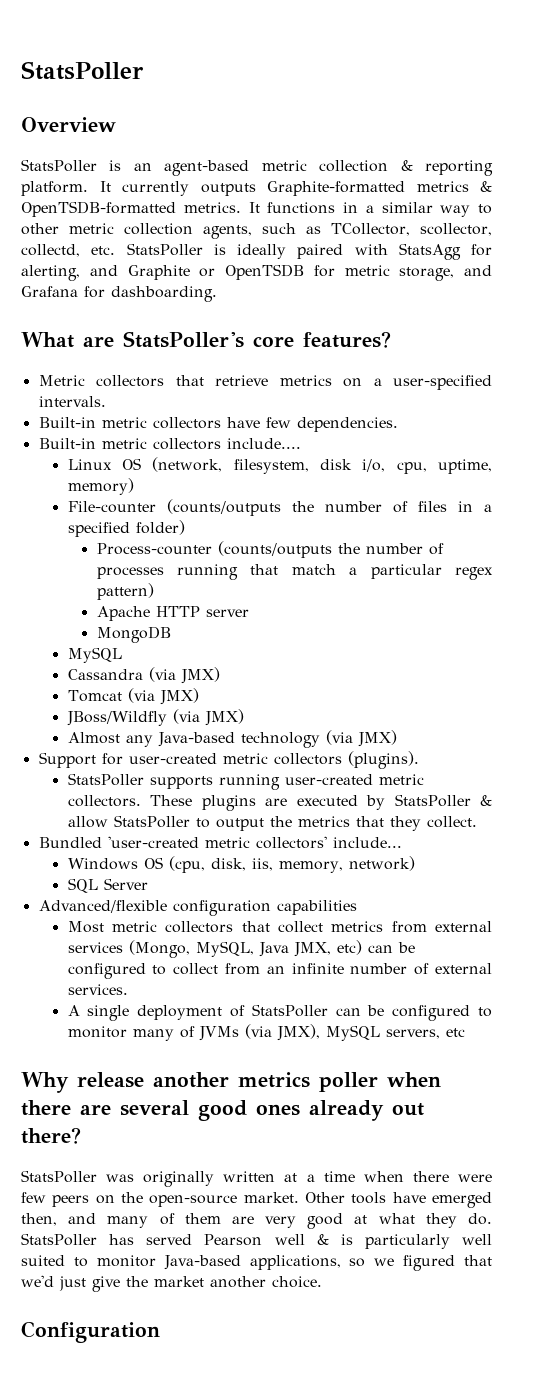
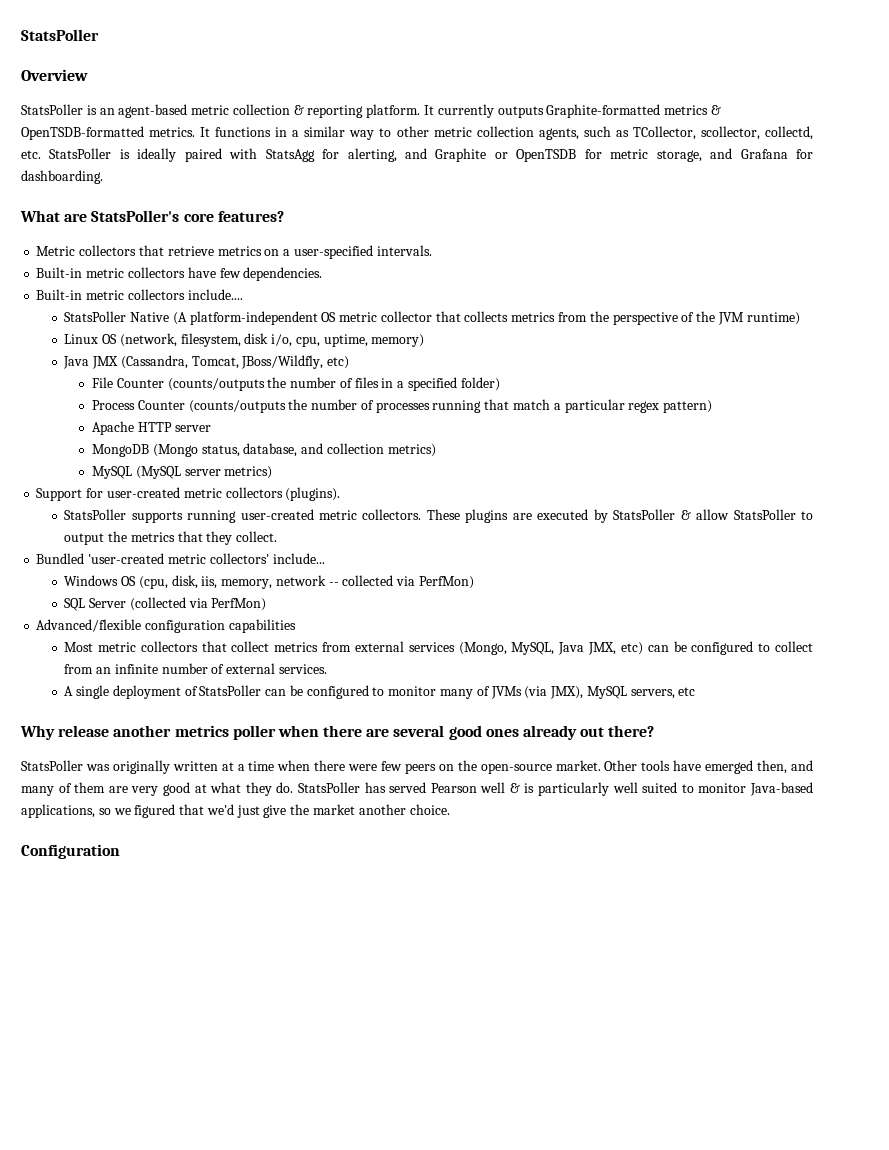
(301, 443) none -> [64,311,800,325] // StatsPoller Native (A platform-independent OS metric collector that collects metrics from the perspective of the JVM runtime)
[67,501,156,513] File-counter -> [63,355,350,369] [91,377,164,388] Java JMX (Cassandra, Tomcat, JBoss/Wildfly, etc) // File Counter
[96,543,212,555] Process-counter -> [91,400,185,410] Process Counter
[67,647,122,663] [67,667,220,684] [67,688,199,705] [66,709,244,726] [67,730,397,748] // MySQL // Cassandra (via JMX) // Tomcat (via JMX) // JBoss/Wildfly (via JMX) // Almost any Java-based technology (via JMX) -> [152,443,436,457] [91,466,273,479] (Mongo status, database, and collection metrics) // MySQL (MySQL server metrics)
[348,856,415,871] network) -> [275,575,474,589] network -- collected via PerfMon)
(148, 884) none -> [129,597,267,611] (collected via PerfMon)

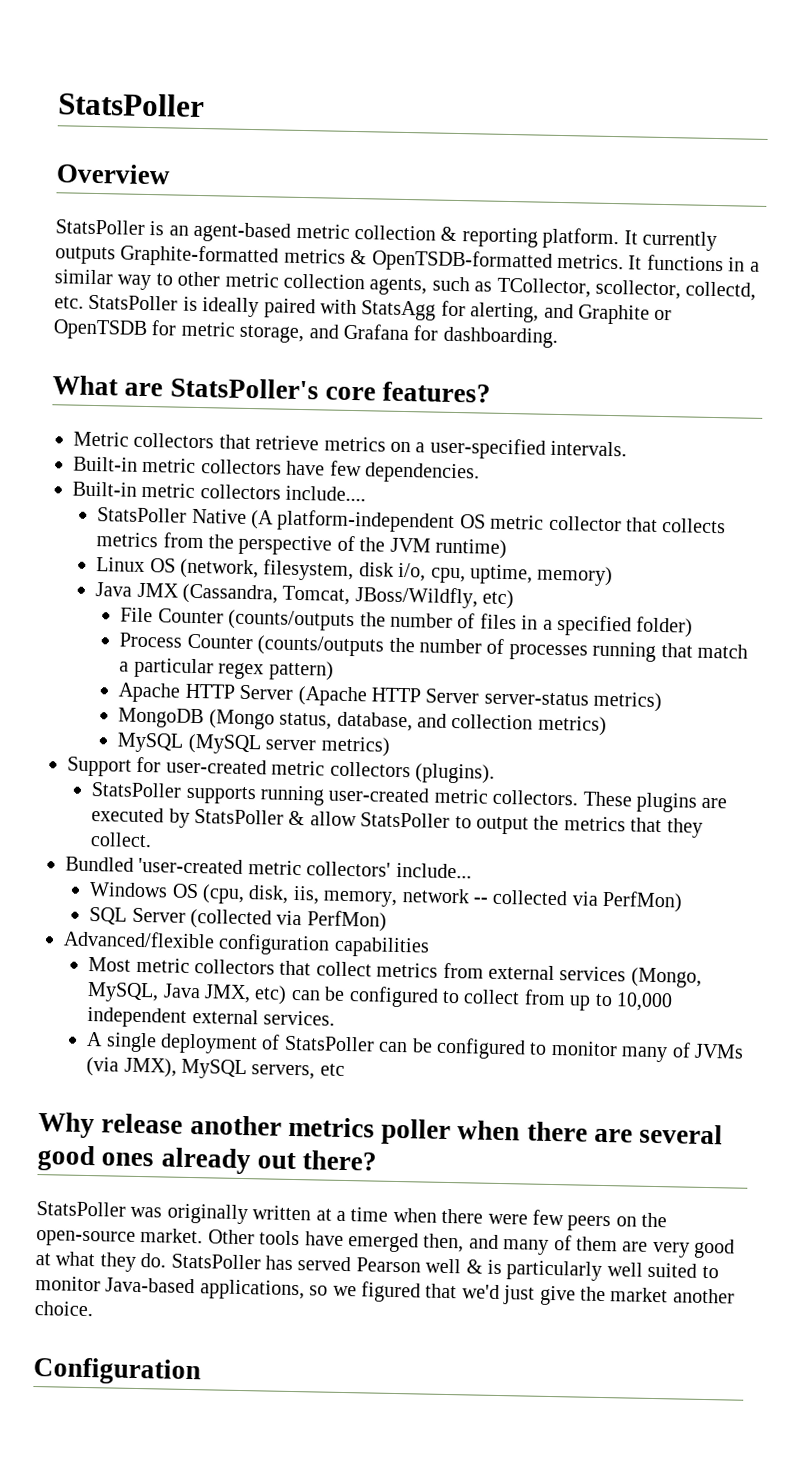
[174,425,211,432] server -> [239,684,663,713] Server (Apache HTTP Server server-status metrics)
[95,663,225,674] an infinite number of -> [569,992,673,1012] [87,1006,188,1028] up to 10,000 independent

